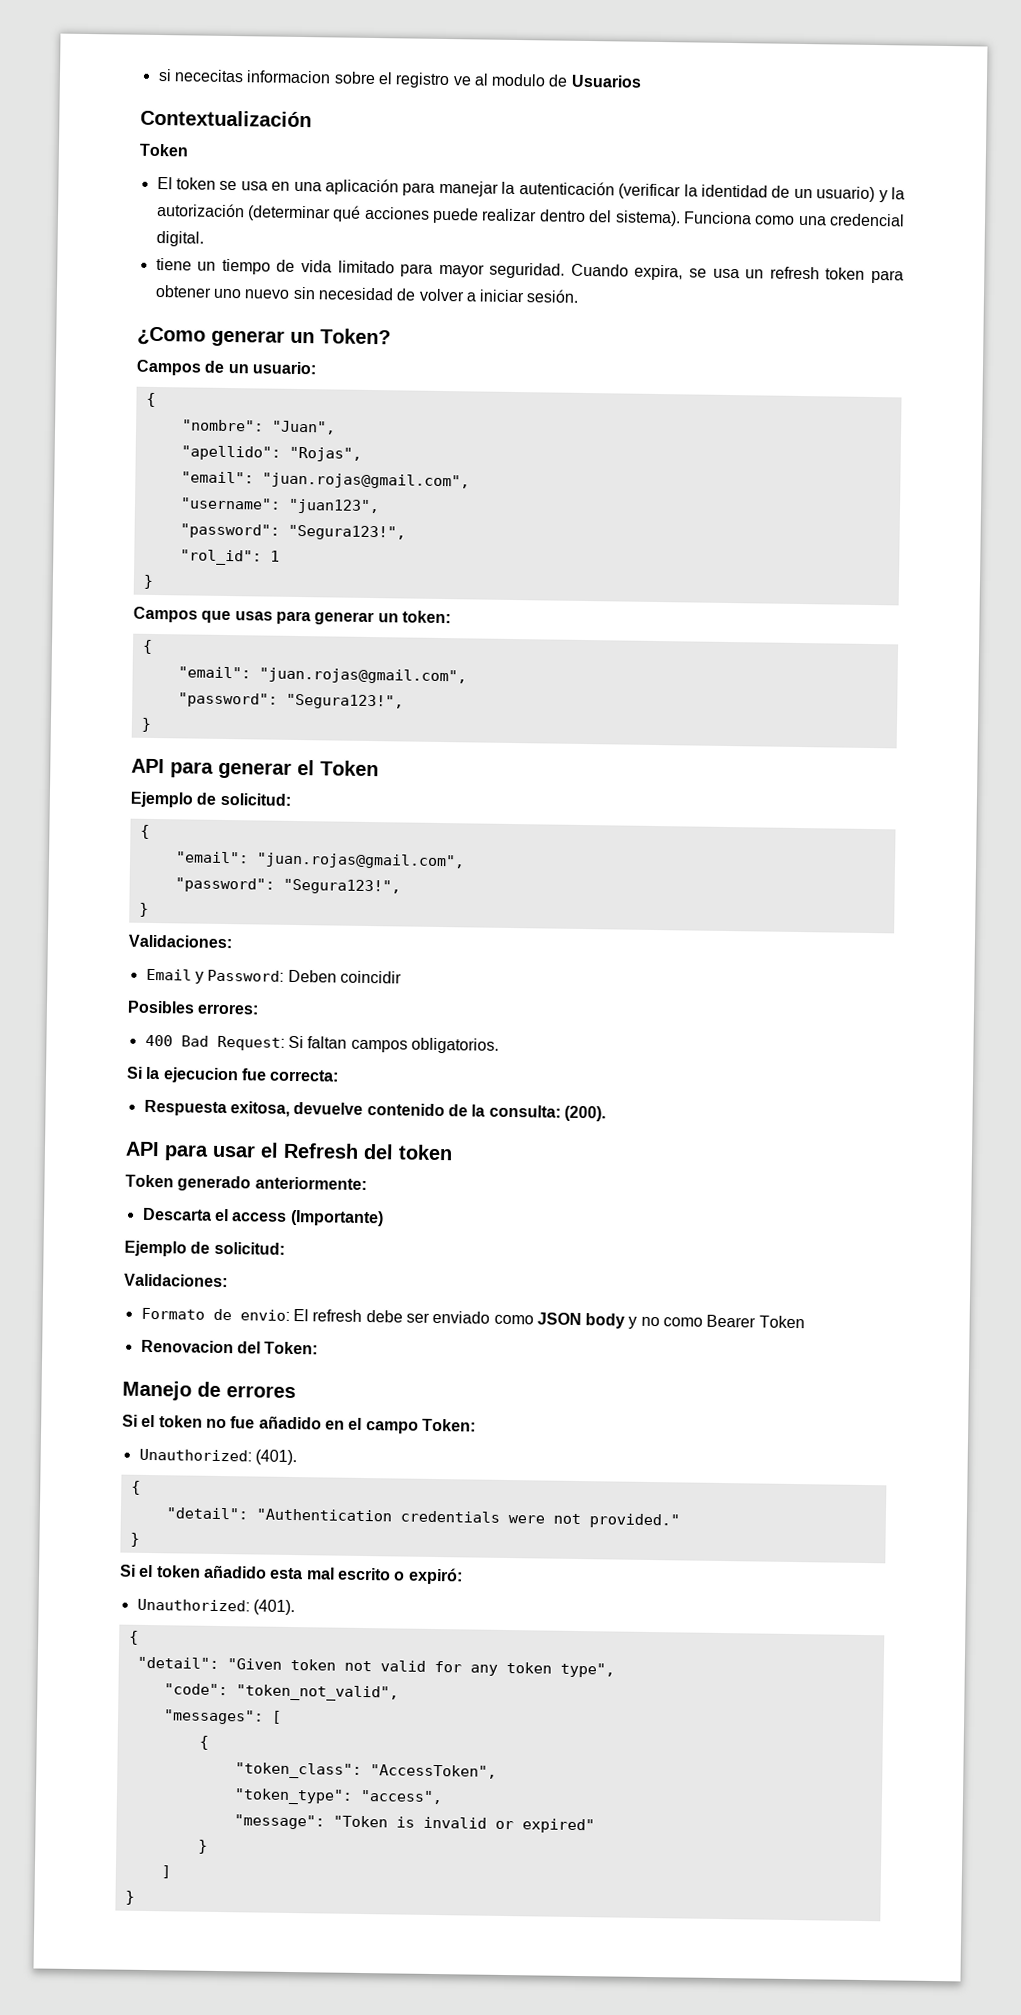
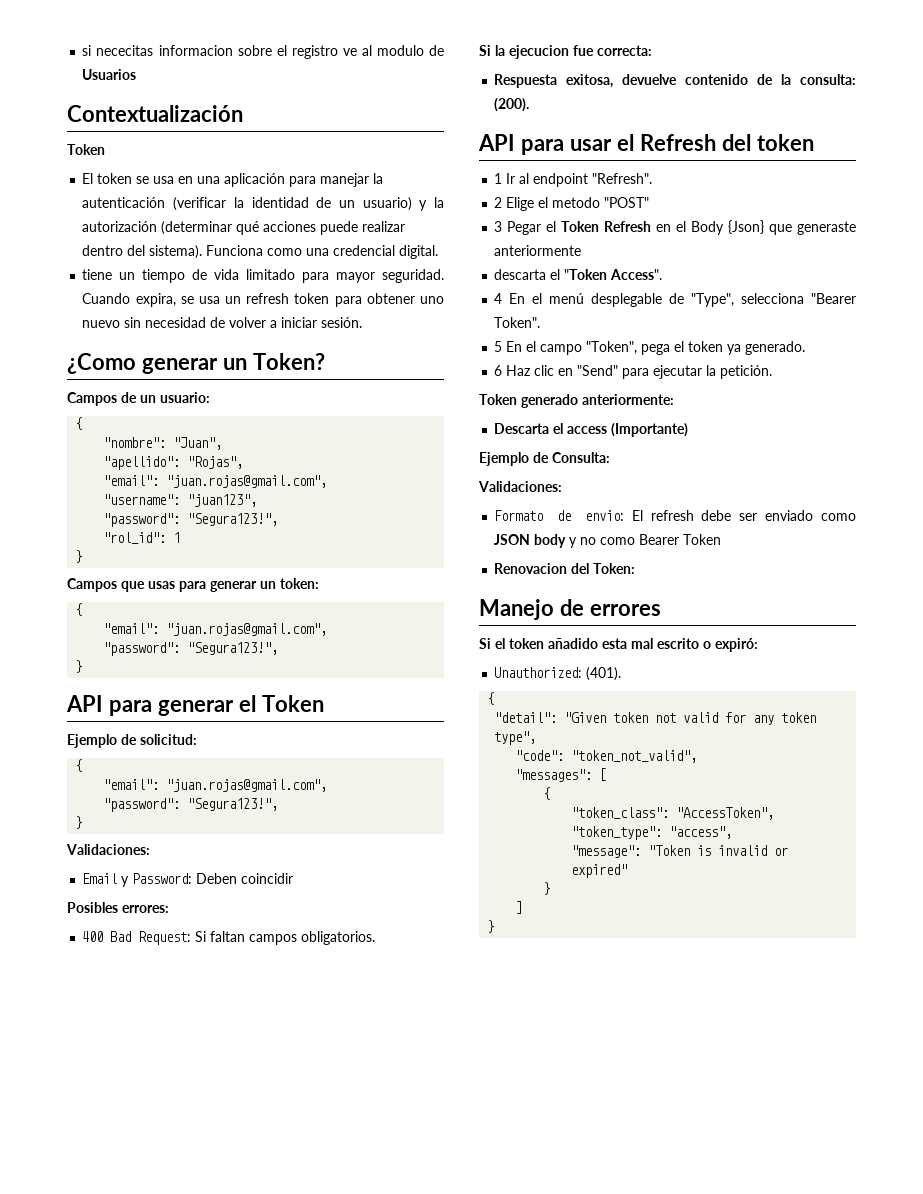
(453, 1152) none -> [494,173,653,187] [494,197,650,211] [494,220,856,235] [494,245,582,256] [494,269,663,280] [494,293,856,307] [494,317,541,328] [494,341,806,355] [494,365,773,379] // 1 Ir al endpoint "Refresh". // 2 Elige el metodo "POST" // 3 Pegar el Token Refresh en el Body {Json} que generaste anteriormente // descarta el "Token Access". // 4 En el menú desplegable de "Type", selecciona "Bearer Token". // 5 En el campo "Token", pega el token ya generado. // 6 Haz clic en "Send" para ejecutar la petición.
[213,1241,285,1255] solicitud: -> [552,452,610,463] Consulta:
[122,1414,476,1434] [138,1448,297,1466] [130,1480,141,1495] [165,1507,680,1529] [129,1532,140,1547] // Si el token no fue añadido en el campo Token: // Unauthorized: (401). // { // "detail": "Authentication credentials were not provided." // } -> (661, 610) none

